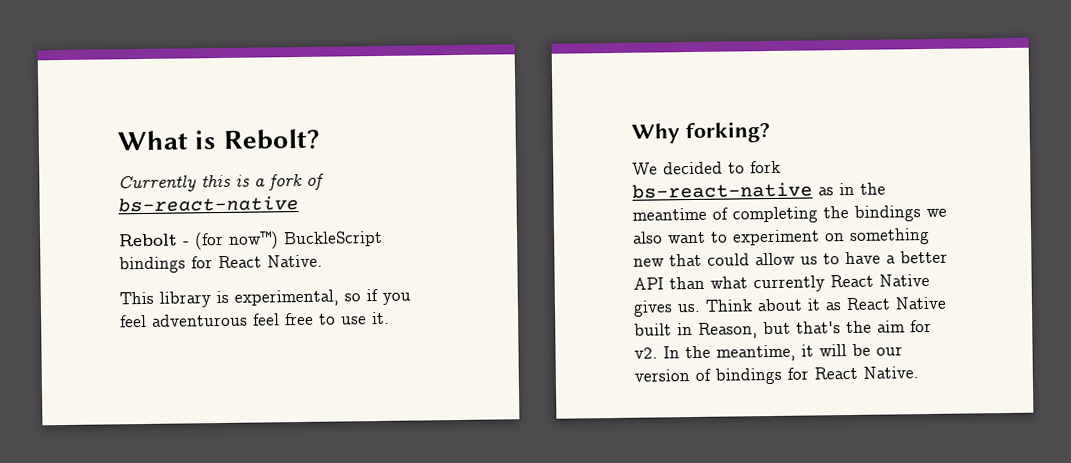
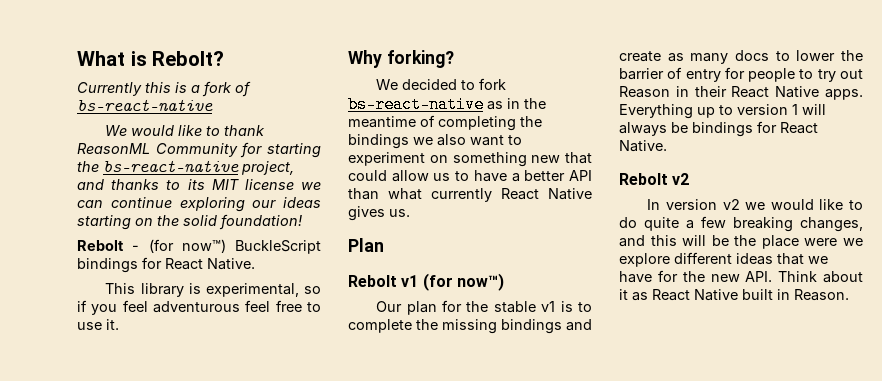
(299, 204) none -> [105,125,266,136] [77,142,321,158] [77,160,294,175] [77,179,321,190] [77,197,321,212] [77,214,302,230] // We would like to thank ReasonML Community for starting the bs-react-native project, and thanks to its MIT license we can continue exploring our ideas starting on the solid foundation!
(701, 308) none -> [348,238,384,252] [348,273,504,291] [376,300,592,315] [348,319,592,334] [619,50,863,64] [619,67,863,82] [619,86,863,100] [619,104,826,119] [619,121,818,137] [619,140,667,152] [619,173,690,185] [647,199,863,210] [619,216,863,232] [619,235,863,249] [619,252,828,267] [619,270,773,283] // Plan // Rebolt v1 (for now™) // Our plan for the stable v1 is to complete the missing bindings and create as many docs to lower the barrier of entry for people to try out Reason in their React Native apps. Everything up to version 1 will always be bindings for React Native. // Rebolt v2 // In version v2 we would like to do quite a few breaking changes, and this will be the place were we explore different ideas that we have for the new API.
[698,319,932,339] [634,343,903,362] [634,366,919,385] Reason, but that's the aim for v2. In the meantime, it will be our version of bindings for React Native. -> [794,289,849,301] Reason.

